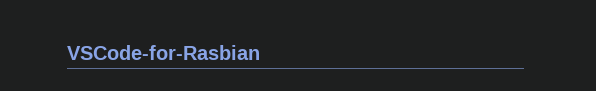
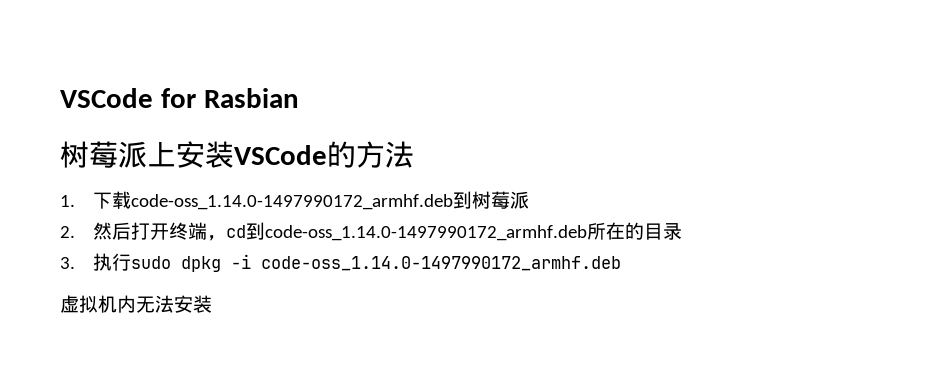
[67,45,260,60] VSCode-for-Rasbian -> [60,88,299,108] [60,141,414,168] [60,191,530,210] [60,222,683,241] [60,253,622,272] [60,295,212,313] VSCode for Rasbian // 树莓派上安装VSCode的方法 // 1.下载code-oss_1.14.0-1497990172_armhf.deb到树莓派 // 2.然后打开终端，cd到code-oss_1.14.0-1497990172_armhf.deb所在的目录 // 3.执行sudo dpkg -i code-oss_1.14.0-1497990172_armhf.deb // 虚拟机内无法安装

